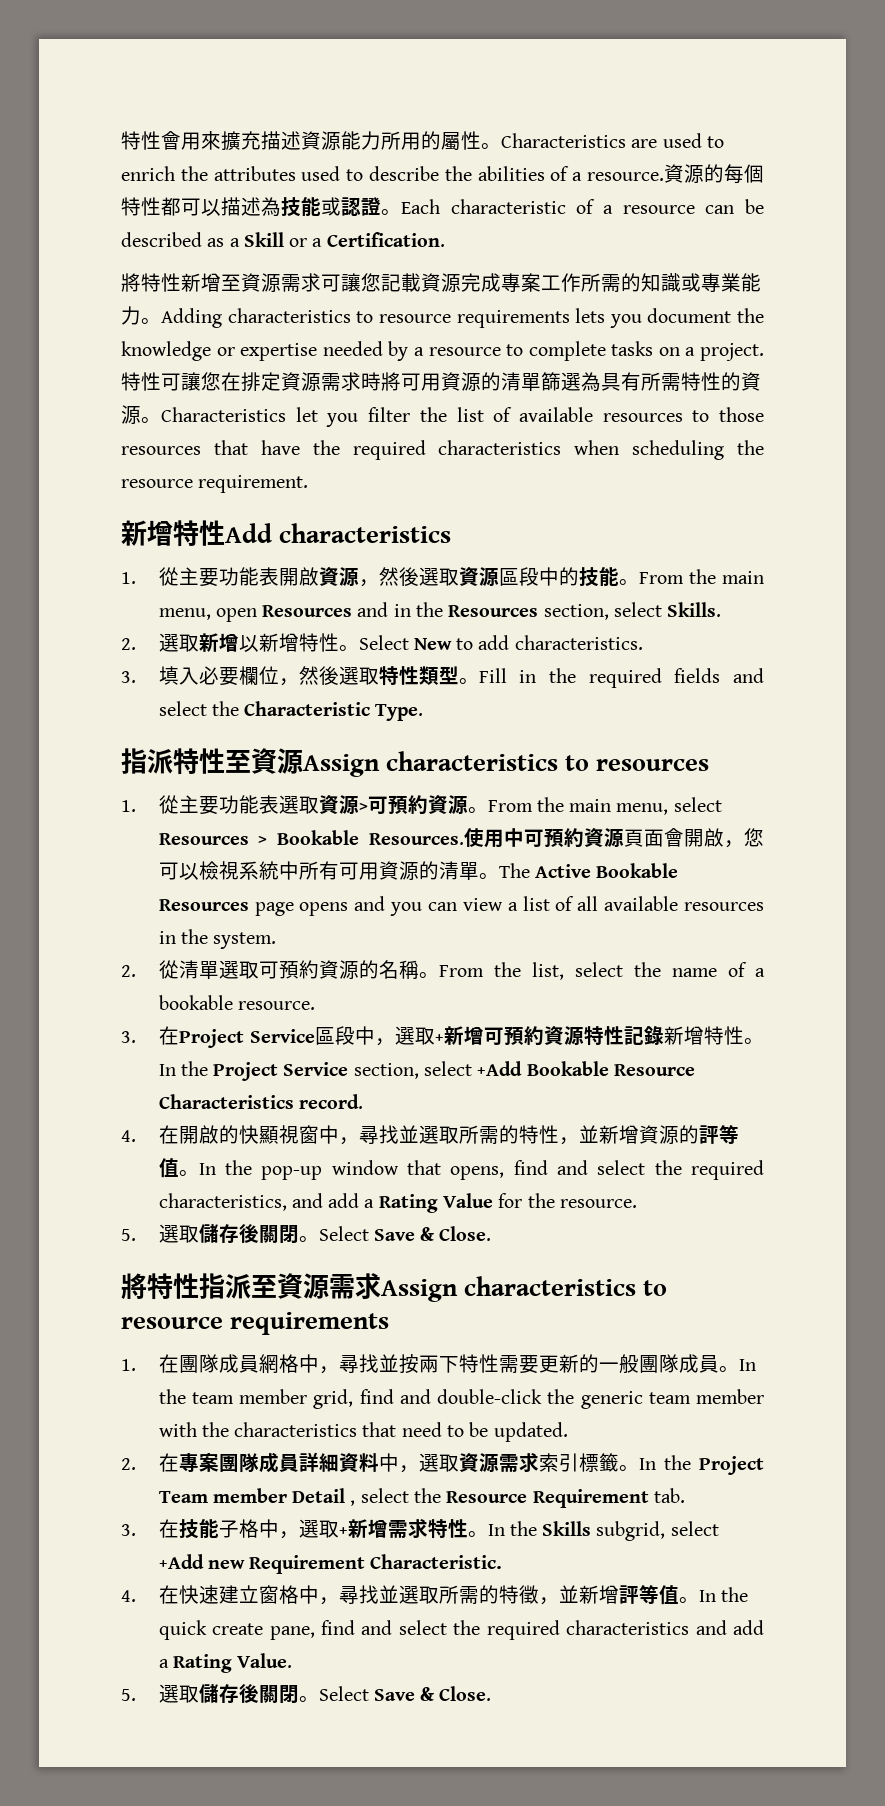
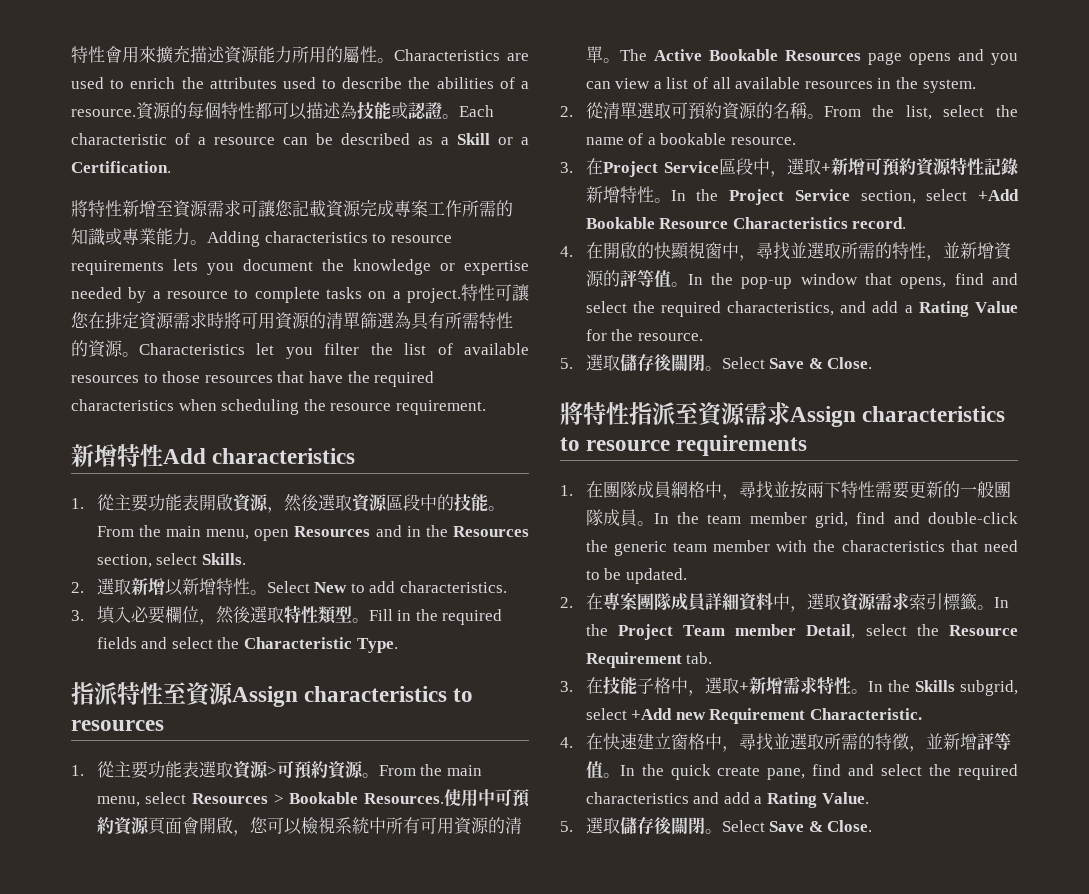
[292,1488,356,1506] Detail , -> [806,624,856,639] Detail,

